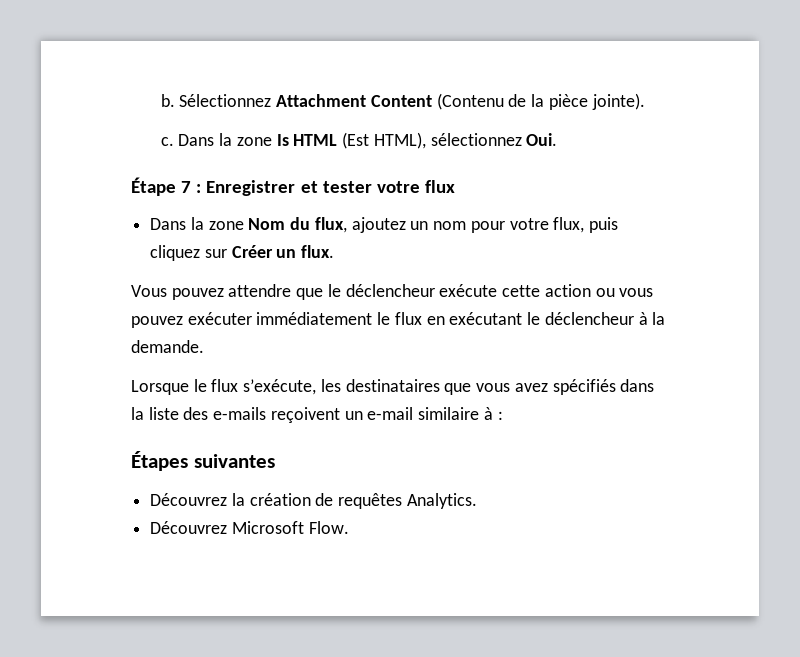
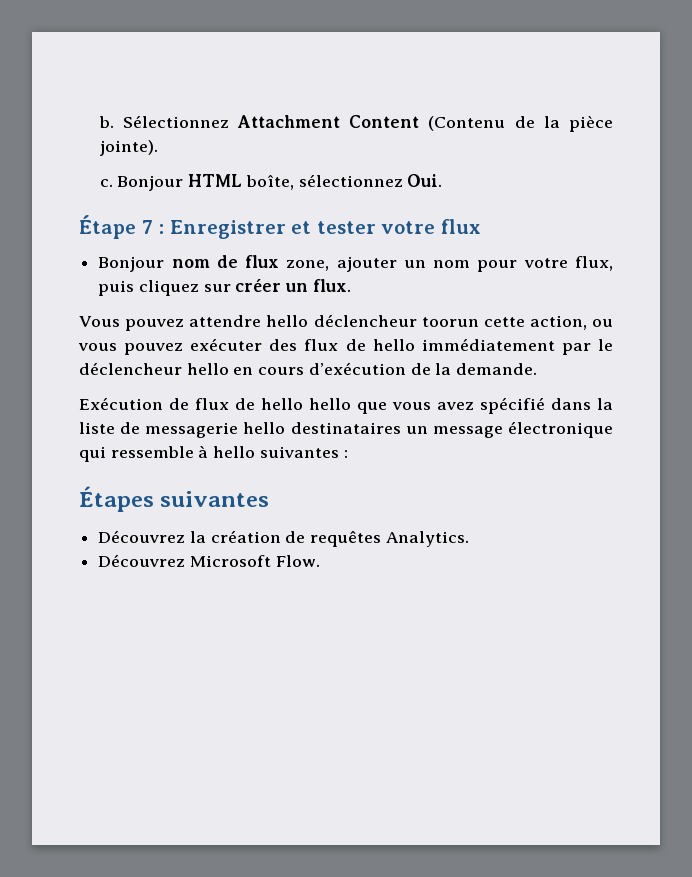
[178,132,426,149] Dans la zone Is HTML (Est HTML), -> [117,174,294,191] Bonjour HTML boîte,
[150,217,406,233] Dans la zone Nom du flux, ajoutez -> [98,255,397,272] Bonjour nom de flux zone, ajouter
[231,245,273,258] Créer -> [235,278,282,292] créer
[296,284,654,300] [131,312,666,328] [131,340,204,353] [131,379,440,395] que le déclencheur exécute cette action ou vous pouvez exécuter immédiatement le flux en exécutant le déclencheur à la demande. // Lorsque le flux s’exécute, les destinataires -> [266,314,613,330] [78,338,613,355] [79,362,538,375] [79,397,351,410] hello déclencheur toorun cette action, ou vous pouvez exécuter des flux de hello immédiatement par le déclencheur hello en cours d’exécution de la demande. // Exécution de flux de hello hello
[552,379,616,395] spécifiés -> [480,397,545,414] spécifié
[183,407,493,423] des e-mails reçoivent un e-mail similaire à -> [120,421,614,438] [79,445,339,462] de messagerie hello destinataires un message électronique qui ressemble à hello suivantes

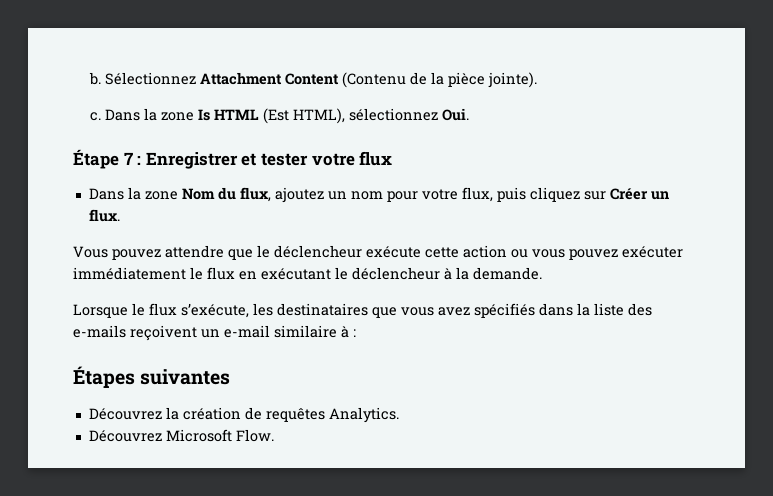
[117,174,294,191] Bonjour HTML boîte, -> [104,108,345,124] Dans la zone Is HTML (Est HTML),
[98,255,397,272] Bonjour nom de flux zone, ajouter -> [88,187,324,203] Dans la zone Nom du flux, ajoutez
[235,278,282,292] créer -> [609,188,648,200] Créer
[266,314,613,330] [78,338,613,355] [79,362,538,375] [79,397,351,410] hello déclencheur toorun cette action, ou vous pouvez exécuter des flux de hello immédiatement par le déclencheur hello en cours d’exécution de la demande. // Exécution de flux de hello hello -> [228,245,683,260] [73,267,542,280] [73,303,368,318] que le déclencheur exécute cette action ou vous pouvez exécuter immédiatement le flux en exécutant le déclencheur à la demande. // Lorsque le flux s’exécute, les destinataires
[480,397,545,414] spécifié -> [474,303,535,318] spécifiés
[120,421,614,438] [79,445,339,462] de messagerie hello destinataires un message électronique qui ressemble à hello suivantes -> [628,303,652,316] [73,325,349,341] des e-mails reçoivent un e-mail similaire à

